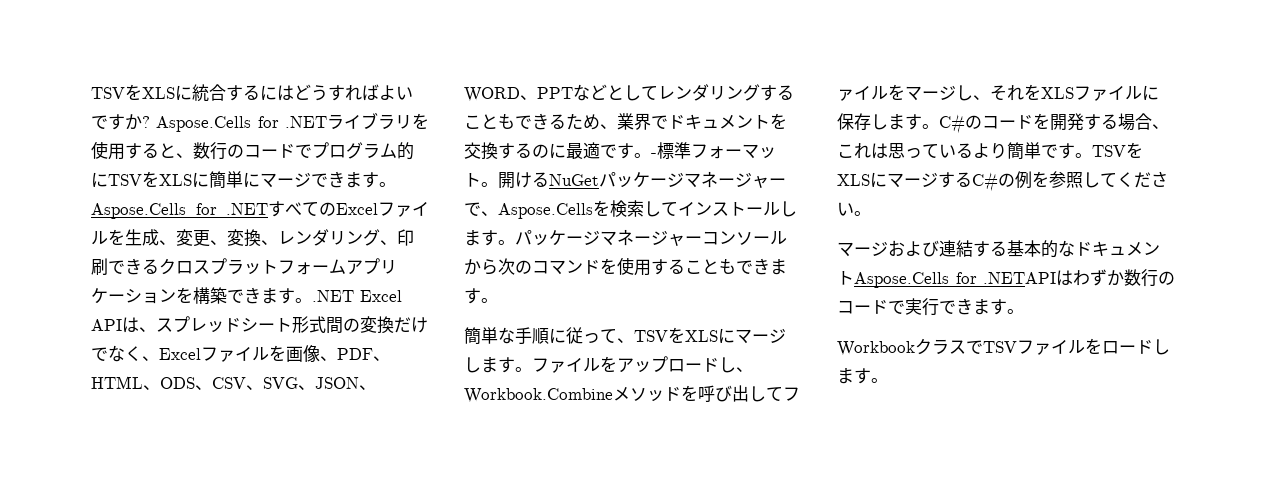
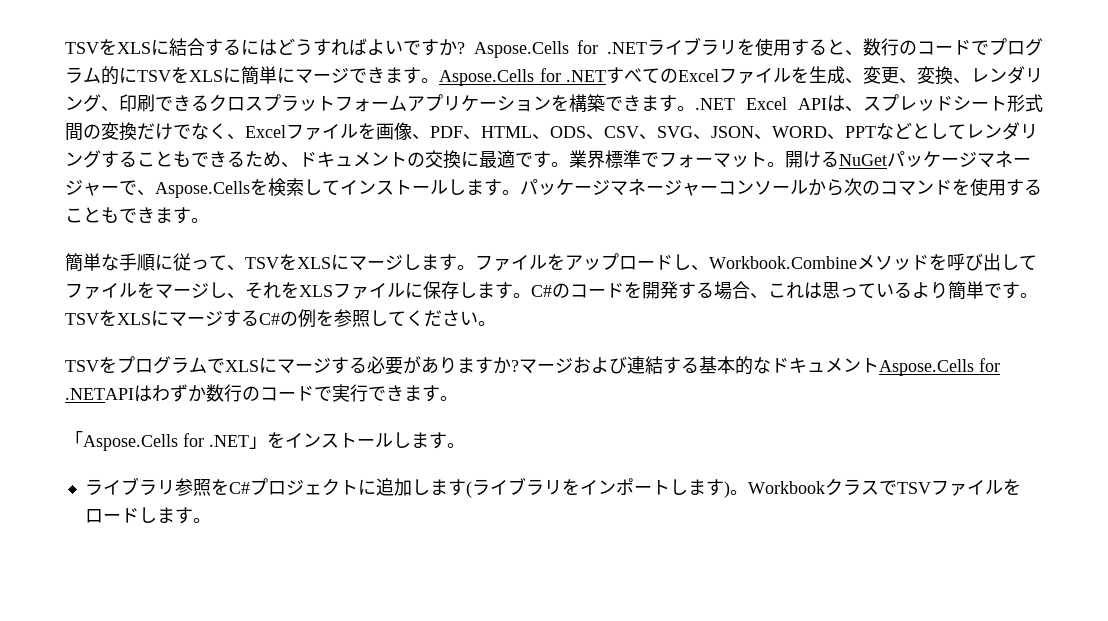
[91,84,209,102] TSVをXLSに統 -> [65,38,187,56] TSVをXLSに結
[617,113,787,130] [464,142,549,160] 業界でドキュメントを交換するの -> [299,150,461,169] ドキュメントの交換
[651,142,691,159] -標準 -> [569,150,659,168] 業界標準で
(871, 213) none -> [65,356,519,375] TSVをプログラムでXLSにマージする必要がありますか?
(1024, 311) none -> [65,431,465,451] [84,477,748,498] 「Aspose.Cells for .NET」をインストールします。 // ライブラリ参照をC#プロジェクトに追加します(ライブラリをインポートします)。

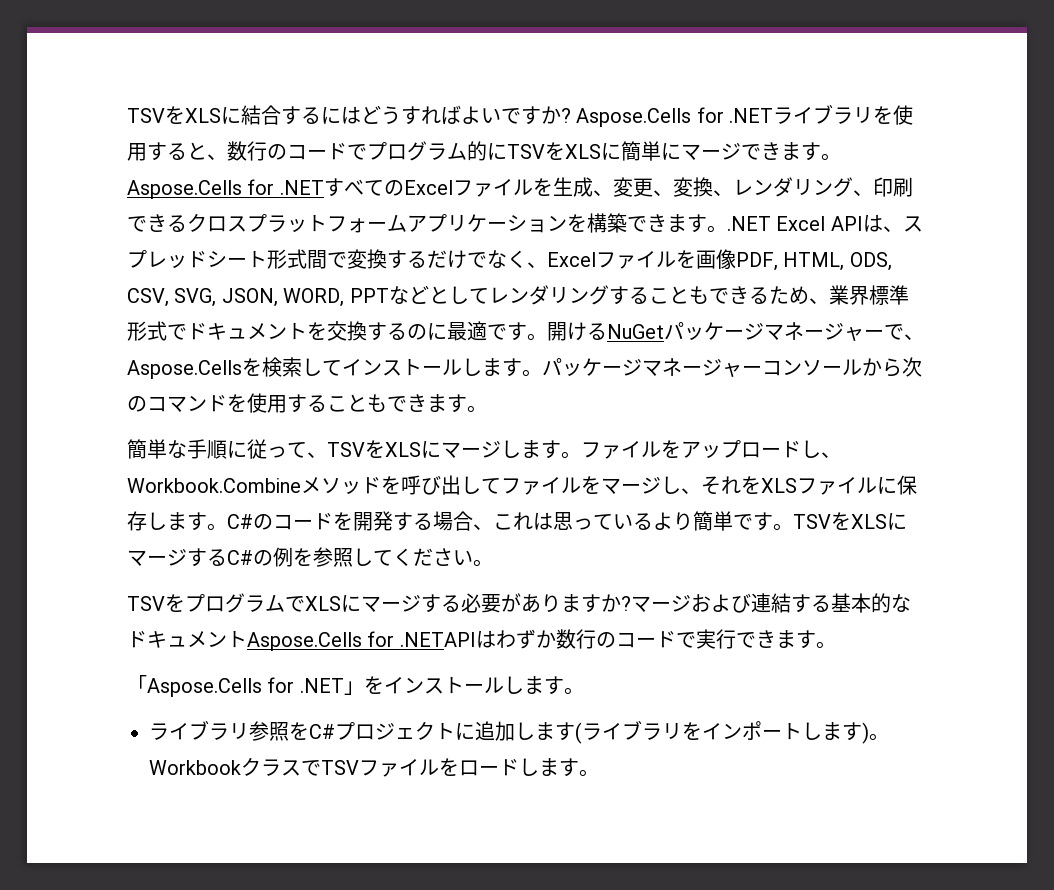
[83,122,137,141] の変換 -> [327,249,427,269] で変換する
[412,126,845,140] 、PDF、HTML、ODS、CSV、SVG、JSON、WORD、 -> [736,252,892,271] [127,288,345,307] PDF, HTML, ODS, CSV, SVG, JSON, WORD,
[299,150,767,169] ドキュメントの交換に最適です。業界標準でフォーマット -> [828,285,909,305] [127,321,527,341] 業界標準形式でドキュメントを交換するのに最適です

